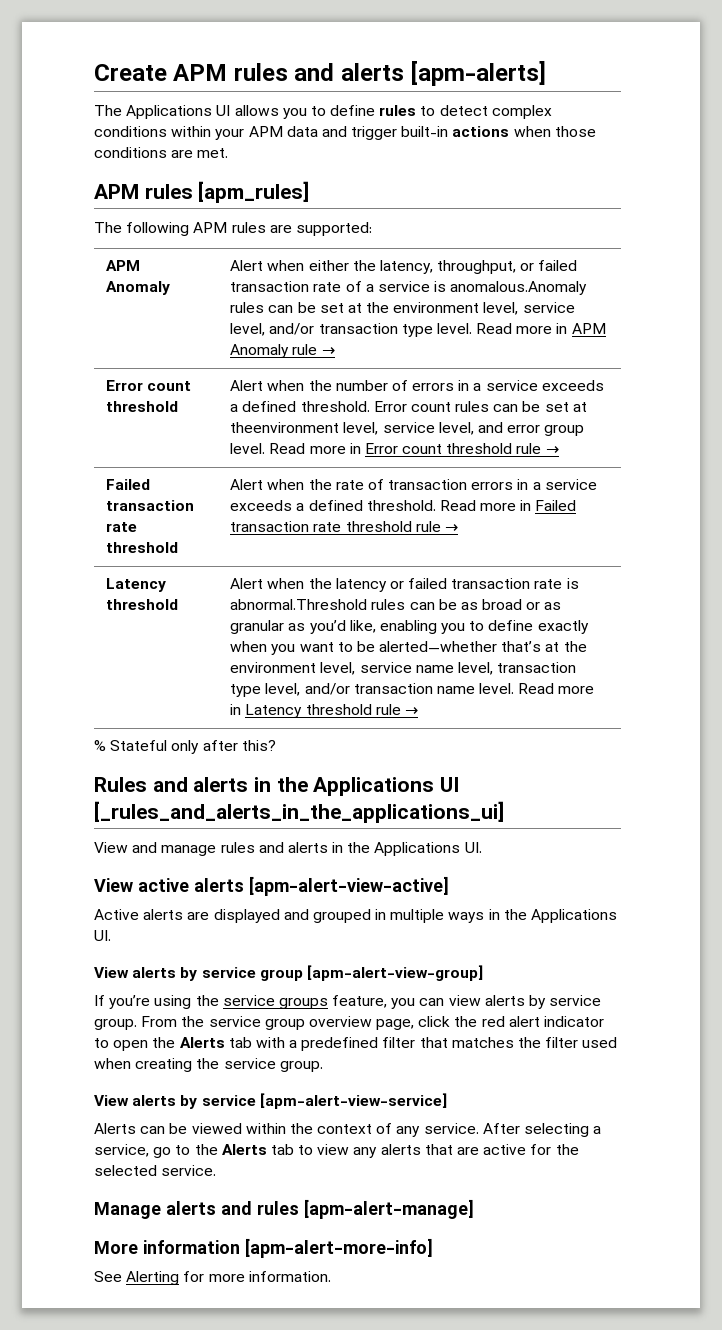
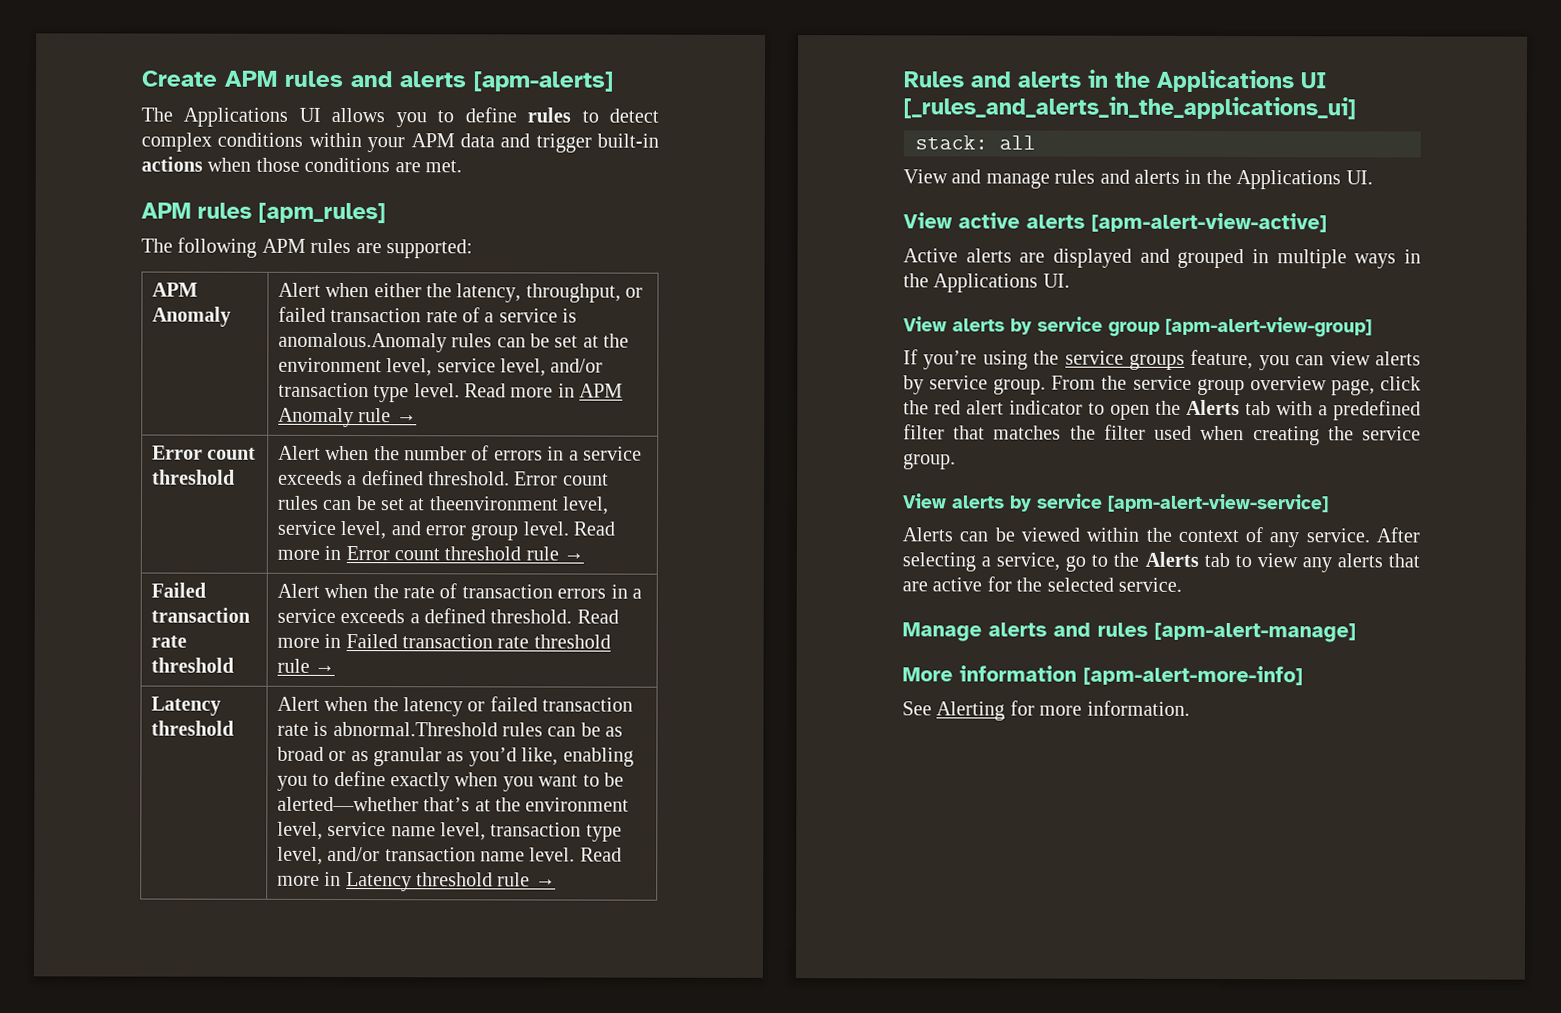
[94,740,276,754] // % Stateful only after this? -> (556, 882) none
(504, 812) none -> [915,135,1036,150] // stack: all

